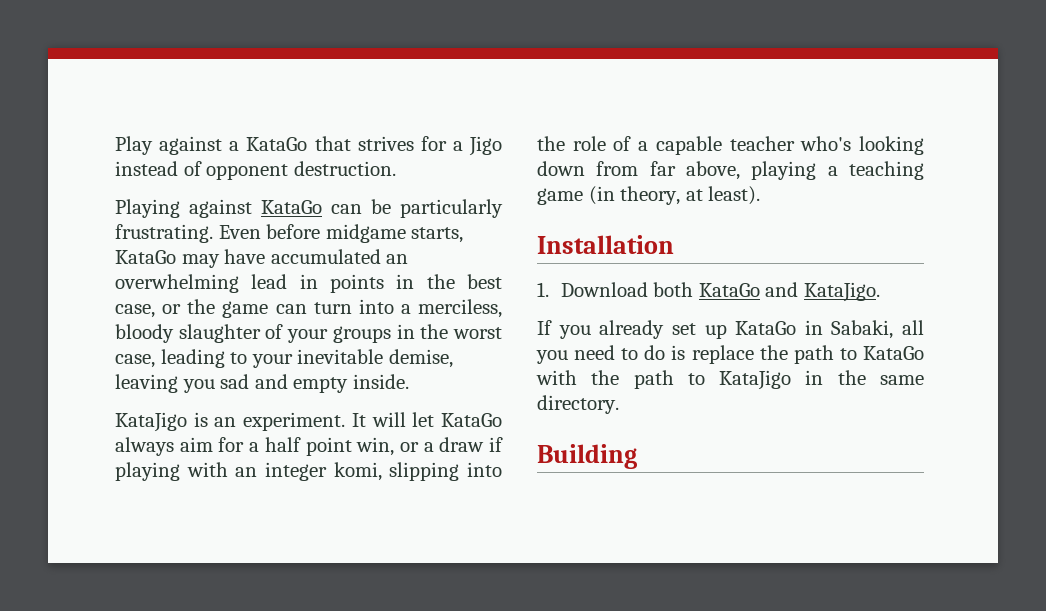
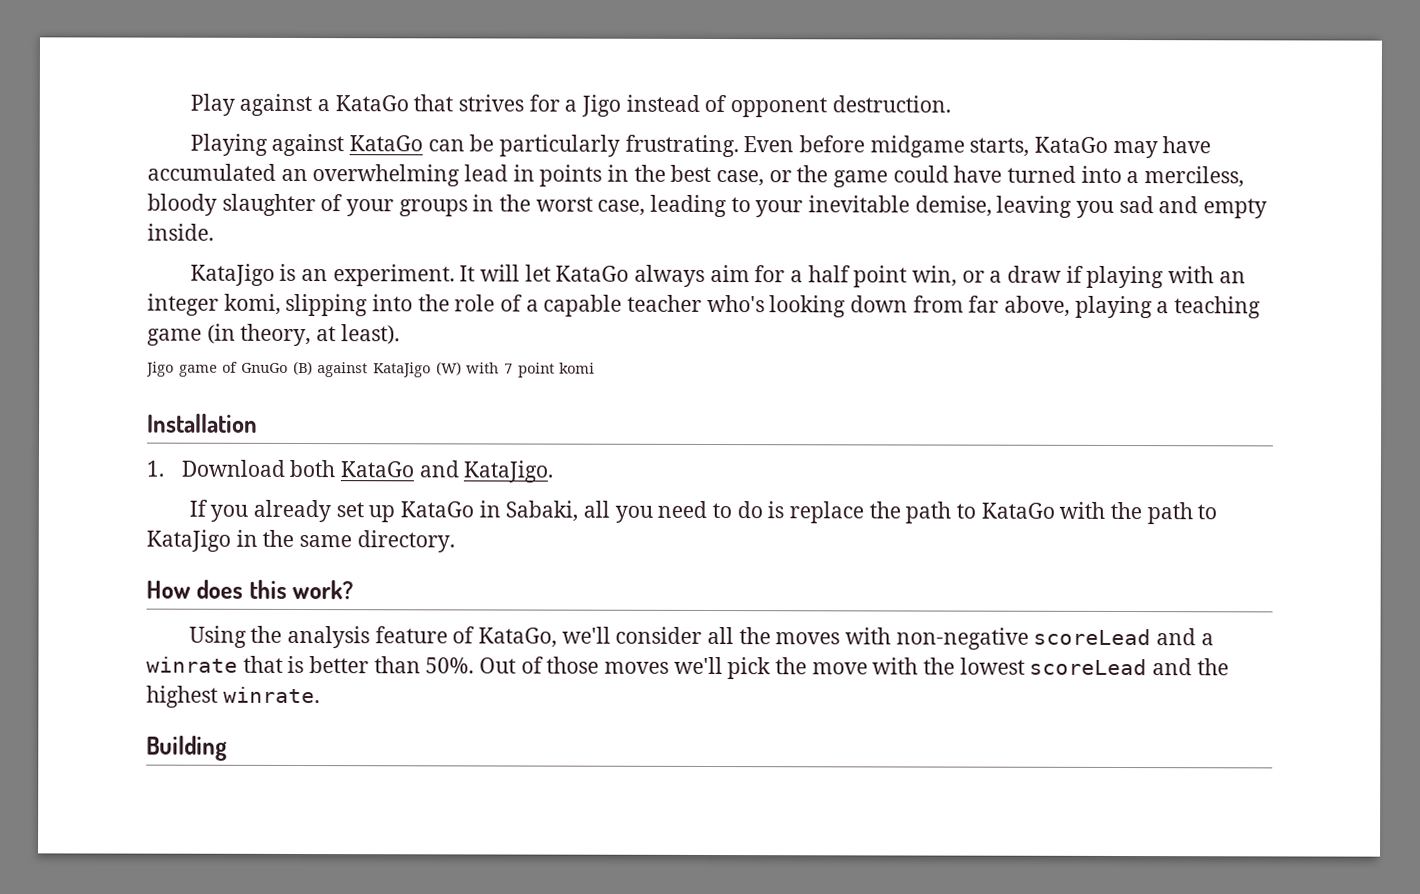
[275,302,352,314] can turn -> [892,165,1077,183] could have turned
(761, 195) none -> [146,360,596,378] // Jigo game of GnuGo (B) against KataJigo (W) with 7 point komi
(619, 404) none -> [146,579,354,600] [188,625,1214,650] [146,655,1229,680] [146,685,320,708] // How does this work? // Using the analysis feature of KataGo, we'll consider all the moves with non-negative scoreLead and a winrate that is better than 50%. Out of those moves we'll pick the move with the lowest scoreLead and the highest winrate.

